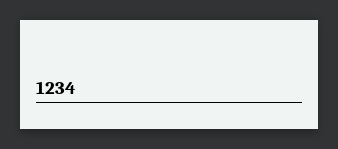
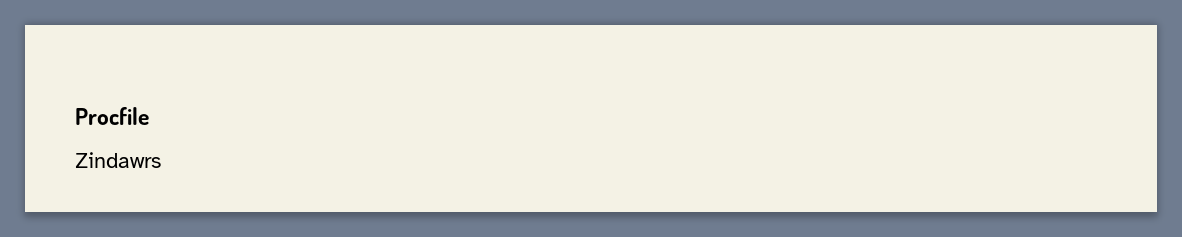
[36,81,76,94] 1234 -> [75,107,149,125] [75,152,161,168] Procfile // Zindawrs

